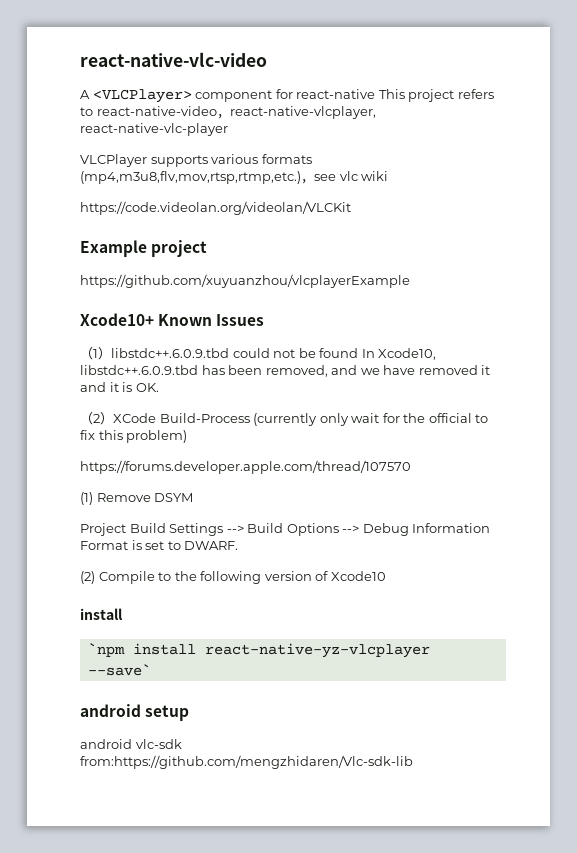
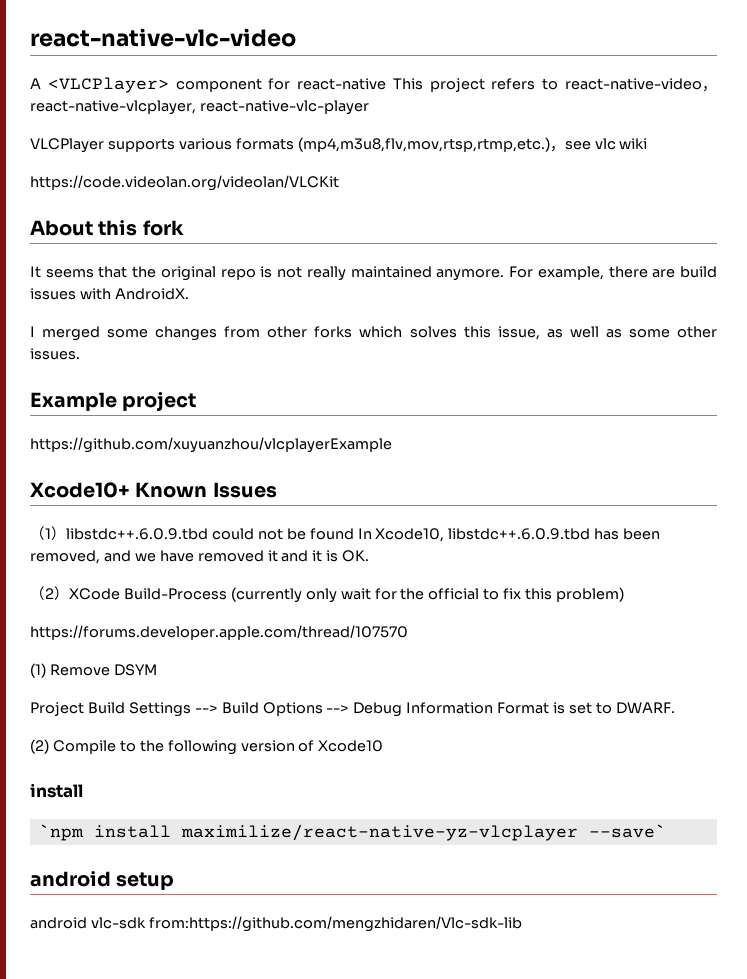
(351, 208) none -> [30,220,184,236] [30,266,718,281] [30,288,189,300] [30,326,718,341] [30,348,80,360] // About this fork // It seems that the original repo is not really maintained anymore. For example, there are build issues with AndroidX. // I merged some changes from other forks which solves this issue, as well as some other issues.
[204,643,430,658] react-native-yz-vlcplayer -> [180,824,578,841] maximilize/react-native-yz-vlcplayer

